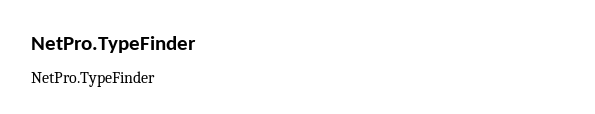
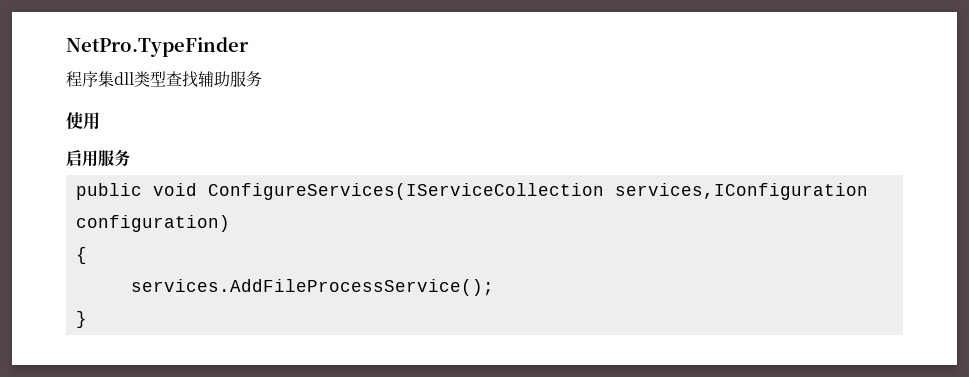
[31,71,155,87] NetPro.TypeFinder -> [66,71,262,88] [66,112,100,130] [66,149,130,167] [75,183,868,200] [75,215,230,232] [75,247,87,264] [130,279,494,296] [75,311,87,328] 程序集dll类型查找辅助服务 // 使用 // 启用服务 // public void ConfigureServices(IServiceCollection services,IConfiguration configuration) // { // services.AddFileProcessService(); // }

